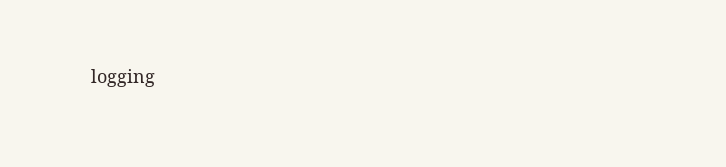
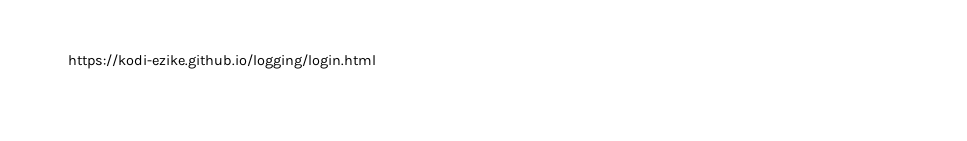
[91,69,155,87] logging -> [68,54,376,69] https://kodi-ezike.github.io/logging/login.html

